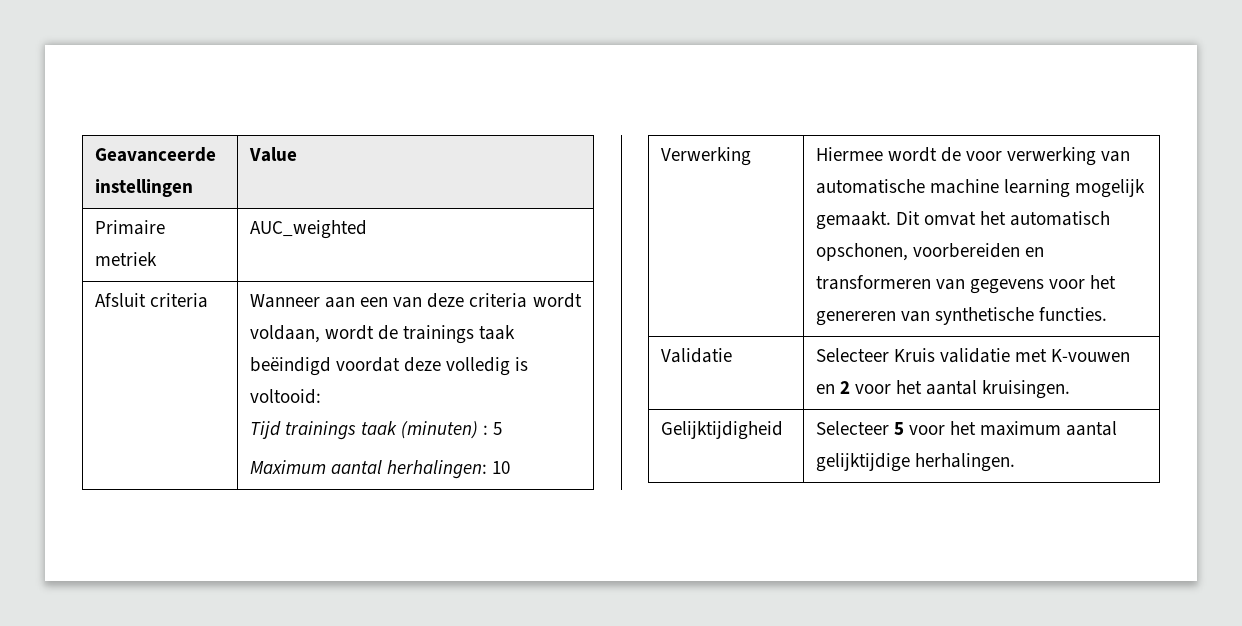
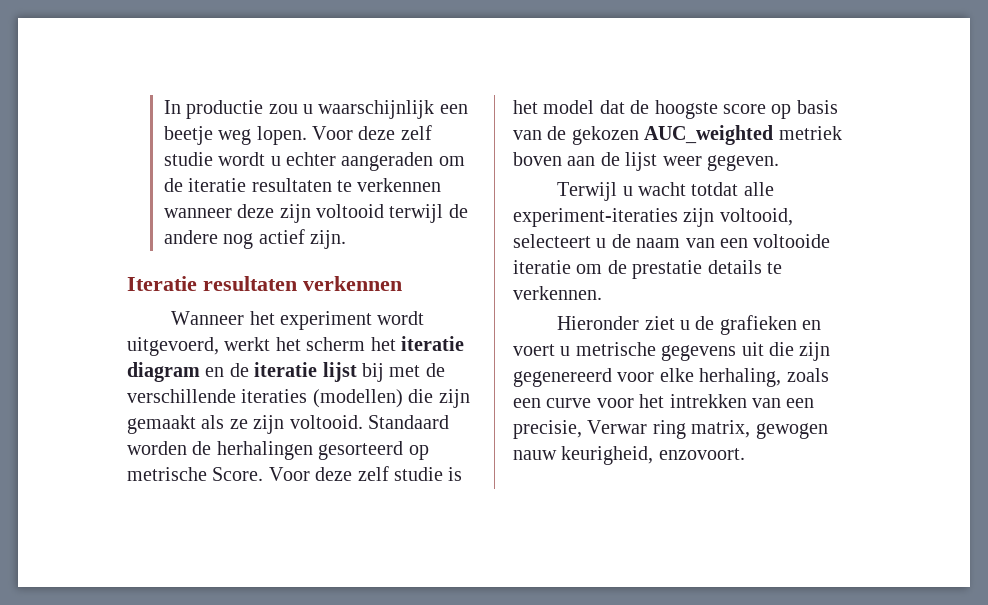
[94,147,216,162] [94,179,193,197] [248,147,297,162] [94,220,165,235] [94,252,157,266] [249,220,367,239] [94,293,208,308] [249,293,582,308] [249,325,516,344] [249,357,529,376] [249,389,321,404] [249,421,503,440] [249,460,511,479] [660,147,751,166] [815,147,1131,166] [815,179,1146,198] [815,211,1111,230] [815,243,1045,261] [815,275,1117,294] [815,307,1108,326] [660,348,732,363] [815,348,1131,363] [815,380,1071,399] [660,421,783,440] [815,421,1118,436] [815,453,1015,472] Geavanceerde instellingen | Value // Primaire metriek | AUC_weighted // Afsluit criteria | Wanneer aan een van deze criteria wordt voldaan, wordt de trainings taak beëindigd voordat deze volledig is voltooid: // Tijd trainings taak (minuten) : 5 // Maximum aantal herhalingen: 10 // Verwerking | Hiermee wordt de voor verwerking van automatische machine learning mogelijk gemaakt. Dit omvat het automatisch opschonen, voorbereiden en transformeren van gegevens voor het genereren van synthetische functies. // Validatie | Selecteer Kruis validatie met K-vouwen en 2 voor het aantal kruisingen. // Gelijktijdigheid | Selecteer 5 voor het maximum aantal gelijktijdige herhalingen. -> [163,100,468,119] [163,125,432,145] [163,152,465,171] [163,178,442,192] [163,204,468,223] [163,229,346,249] [127,276,402,291] [171,311,425,330] [127,336,464,356] [127,362,445,382] [127,389,470,408] [127,415,449,434] [127,441,429,460] [127,466,463,481] [513,100,838,119] [513,125,842,145] [513,152,779,171] [557,182,774,201] [513,208,793,227] [513,234,831,248] [513,260,782,279] [513,286,602,300] [557,315,822,335] [513,342,831,361] [513,368,829,387] [513,394,815,408] [513,420,828,439] [513,446,745,465] In productie zou u waarschijnlijk een beetje weg lopen. Voor deze zelf studie wordt u echter aangeraden om de iteratie resultaten te verkennen wanneer deze zijn voltooid terwijl de andere nog actief zijn. // Iteratie resultaten verkennen // Wanneer het experiment wordt uitgevoerd, werkt het scherm het iteratie diagram en de iteratie lijst bij met de verschillende iteraties (modellen) die zijn gemaakt als ze zijn voltooid. Standaard worden de herhalingen gesorteerd op metrische Score. Voor deze zelf studie is het model dat de hoogste score op basis van de gekozen AUC_weighted metriek boven aan de lijst weer gegeven. // Terwijl u wacht totdat alle experiment-iteraties zijn voltooid, selecteert u de naam van een voltooide iteratie om de prestatie details te verkennen. // Hieronder ziet u de grafieken en voert u metrische gegevens uit die zijn gegenereerd voor elke herhaling, zoals een curve voor het intrekken van een precisie, Verwar ring matrix, gewogen nauw keurigheid, enzovoort.

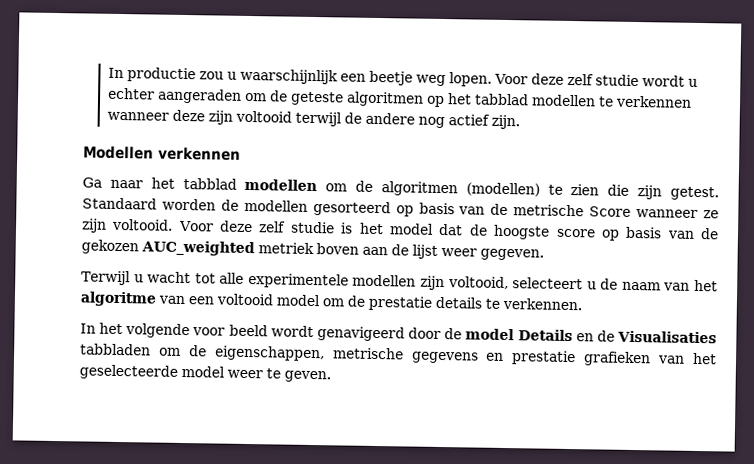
[188,178,332,192] iteratie resultaten -> [289,91,596,108] geteste algoritmen op het tabblad modellen
[127,276,297,291] Iteratie resultaten -> [83,145,154,160] Modellen
[171,311,425,330] [127,336,464,356] [127,362,445,382] [127,389,470,408] [127,415,449,434] [127,441,429,460] [127,467,264,481] Wanneer het experiment wordt uitgevoerd, werkt het scherm het iteratie diagram en de iteratie lijst bij met de verschillende iteraties (modellen) die zijn gemaakt als ze zijn voltooid. Standaard worden de herhalingen gesorteerd op metrische Score. -> [82,177,719,201] [82,197,719,219] [81,218,174,233] Ga naar het tabblad modellen om de algoritmen (modellen) te zien die zijn getest. Standaard worden de modellen gesorteerd op basis van de metrische Score wanneer ze zijn voltooid.
[691,182,774,196] [513,208,678,227] totdat alle experiment-iteraties -> [194,272,417,289] tot alle experimentele modellen
[720,234,831,248] [513,260,571,274] een voltooide iteratie -> [694,279,718,292] [80,291,321,307] het algoritme van een voltooid model
[557,315,822,335] [513,342,831,361] [513,368,829,387] [513,394,815,408] [513,420,828,439] [513,446,745,465] Hieronder ziet u de grafieken en voert u metrische gegevens uit die zijn gegenereerd voor elke herhaling, zoals een curve voor het intrekken van een precisie, Verwar ring matrix, gewogen nauw keurigheid, enzovoort. -> [80,322,717,344] [80,343,717,367] [79,364,331,383] In het volgende voor beeld wordt genavigeerd door de model Details en de Visualisaties tabbladen om de eigenschappen, metrische gegevens en prestatie grafieken van het geselecteerde model weer te geven.

